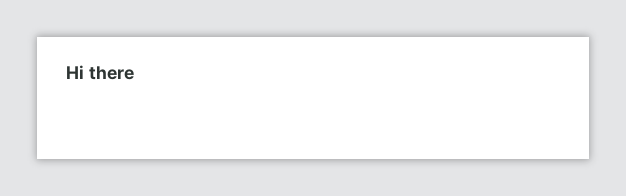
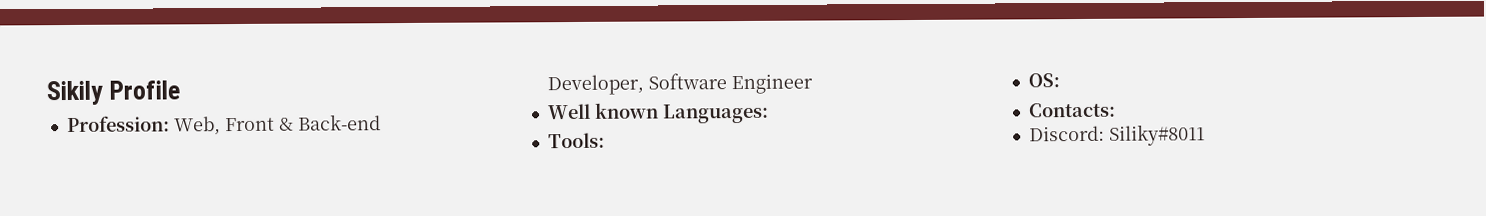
[66,65,134,80] Hi there -> [46,80,181,106] [66,114,381,136] [546,73,813,96] [546,102,769,124] [547,132,605,149] [1027,73,1060,88] [1027,102,1116,118] [1028,124,1205,146] Sikily Profile // Profession: Web, Front & Back-end Developer, Software Engineer // Well known Languages: // Tools: // OS: // Contacts: // Discord: Siliky#8011

